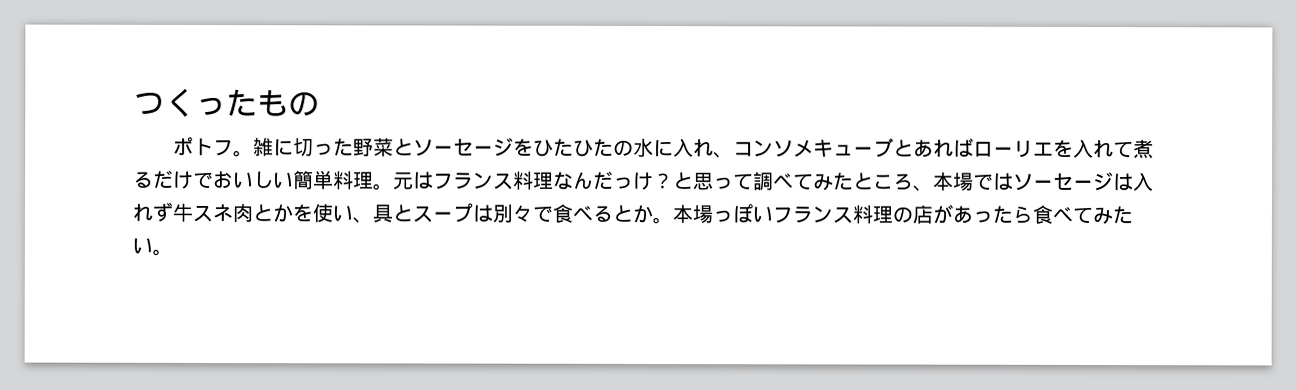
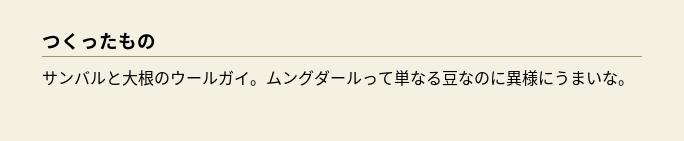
[173,136,1155,159] [133,169,1154,192] [132,201,1133,225] [132,237,153,254] ポトフ。雑に切った野菜とソーセージをひたひたの水に入れ、コンソメキューブとあればローリエを入れて煮るだけでおいしい簡単料理。元はフランス料理なんだっけ？と思って調べてみたところ、本場ではソーセージは入れず牛スネ肉とかを使い、具とスープは別々で食べるとか。本場っぽいフランス料理の店があったら食べてみたい -> [42,70,618,86] サンバルと大根のウールガイ。ムングダールって単なる豆なのに異様にうまいな

